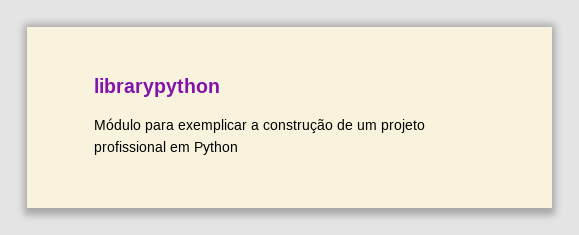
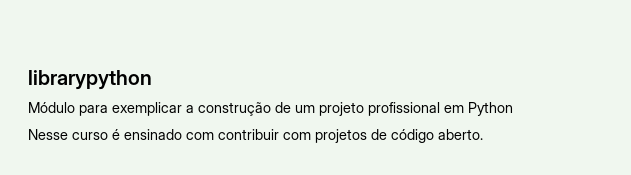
(238, 148) none -> [28,129,483,143] // Nesse curso é ensinado com contribuir com projetos de código aberto.

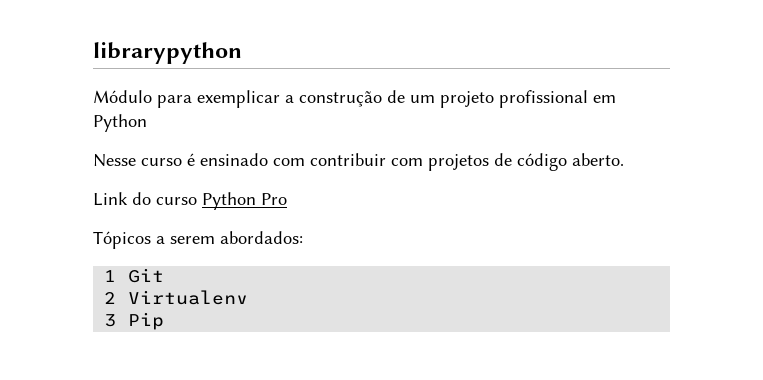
(483, 134) none -> [93,192,287,210] [93,231,303,249] [104,268,165,283] [104,290,249,305] [104,312,165,330] // Link do curso Python Pro // Tópicos a serem abordados: // 1 Git // 2 Virtualenv // 3 Pip

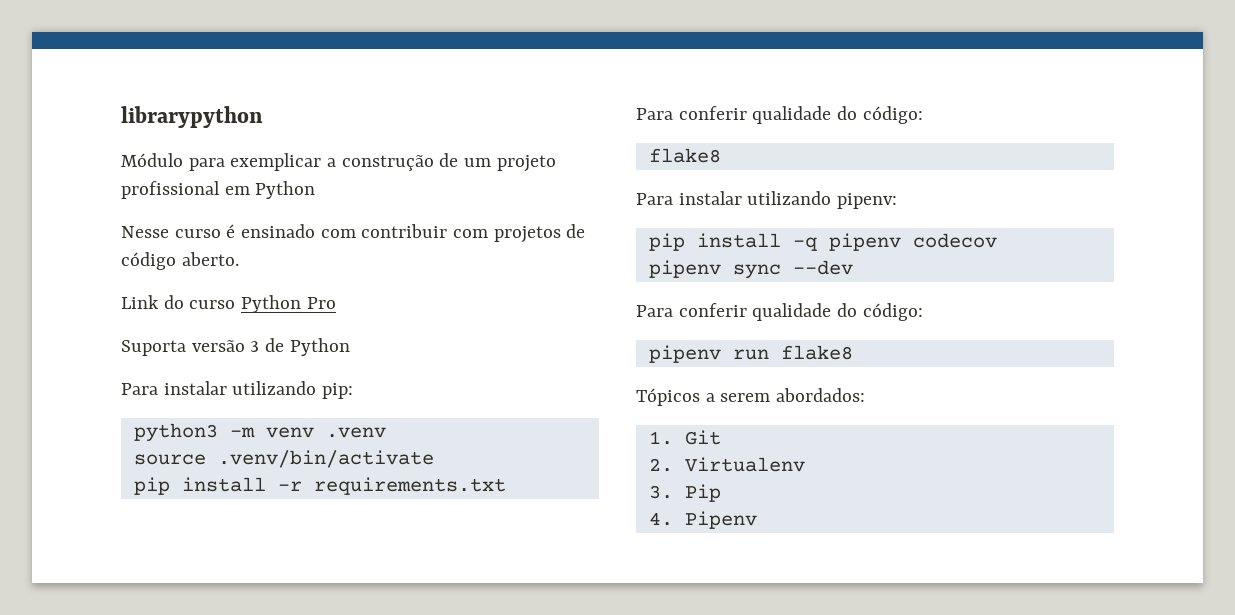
(287, 199) none -> [121,338,350,356] [121,381,354,399] [133,423,386,442] [133,450,434,468] [133,477,506,495] [636,106,923,124] [648,148,721,163] [636,191,898,209] [648,233,997,251] [648,260,853,279] [636,303,923,321] [648,345,853,363] // Suporta versão 3 de Python // Para instalar utilizando pip: // python3 -m venv .venv // source .venv/bin/activate // pip install -r requirements.txt // Para conferir qualidade do código: // flake8 // Para instalar utilizando pipenv: // pip install -q pipenv codecov // pipenv sync --dev // Para conferir qualidade do código: // pipenv run flake8
[104,270,117,282] 1 -> [648,431,673,445] 1.
[104,292,117,304] 2 -> [648,458,673,472] 2.
[104,314,117,327] 3 -> [648,485,673,499] 3.
(165, 321) none -> [648,511,757,529] // 4. Pipenv

